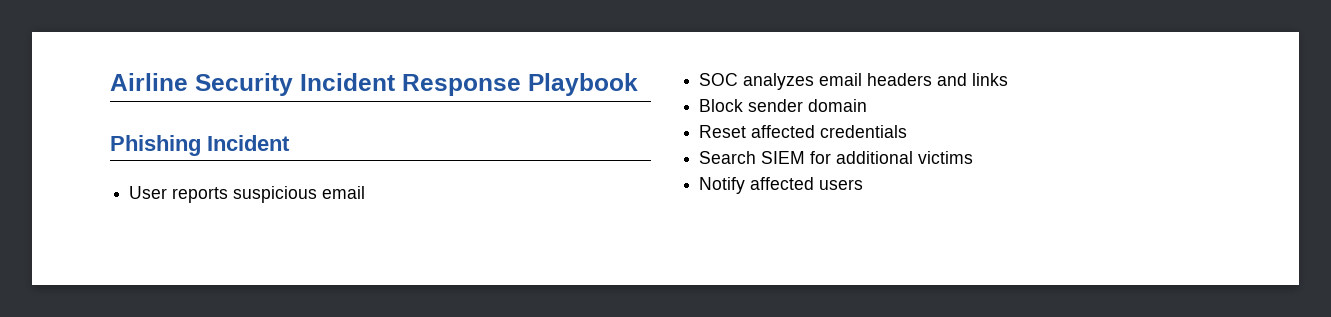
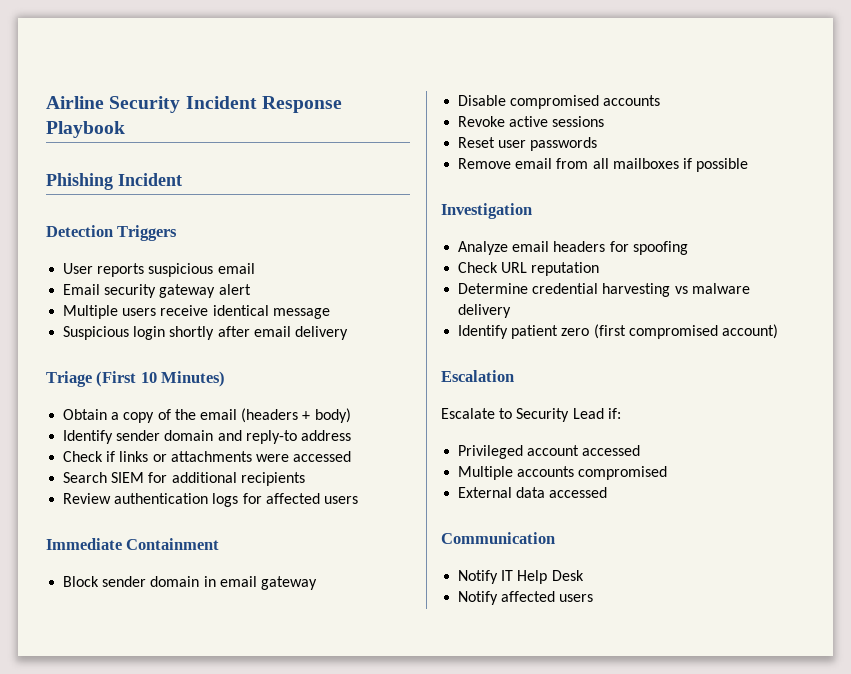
(290, 143) none -> [46,225,178,241] // Detection Triggers
[699,73,1009,90] [699,99,868,112] [699,125,908,138] [699,151,974,164] SOC analyzes email headers and links // Block sender domain // Reset affected credentials // Search SIEM for additional victims -> [63,284,251,298] [63,305,330,319] [63,326,348,340] [46,371,226,387] [63,408,351,423] [63,430,351,444] [63,451,352,462] [63,472,305,486] [63,493,358,507] [46,538,220,550] [63,576,317,590] [458,95,661,109] [458,116,605,127] [458,137,598,151] [458,158,749,172] [441,203,532,219] [458,241,688,255] [458,262,600,276] [458,283,750,297] [458,304,512,318] [458,324,778,339] [441,370,514,382] [441,408,621,422] [458,445,641,459] [458,466,668,480] [458,487,608,498] [441,532,555,544] [458,570,584,584] Email security gateway alert // Multiple users receive identical message // Suspicious login shortly after email delivery // Triage (First 10 Minutes) // Obtain a copy of the email (headers + body) // Identify sender domain and reply-to address // Check if links or attachments were accessed // Search SIEM for additional recipients // Review authentication logs for affected users // Immediate Containment // Block sender domain in email gateway // Disable compromised accounts // Revoke active sessions // Reset user passwords // Remove email from all mailboxes if possible // Investigation // Analyze email headers for spoofing // Check URL reputation // Determine credential harvesting vs malware delivery // Identify patient zero (first compromised account) // Escalation // Escalate to Security Lead if: // Privileged account accessed // Multiple accounts compromised // External data accessed // Communication // Notify IT Help Desk

